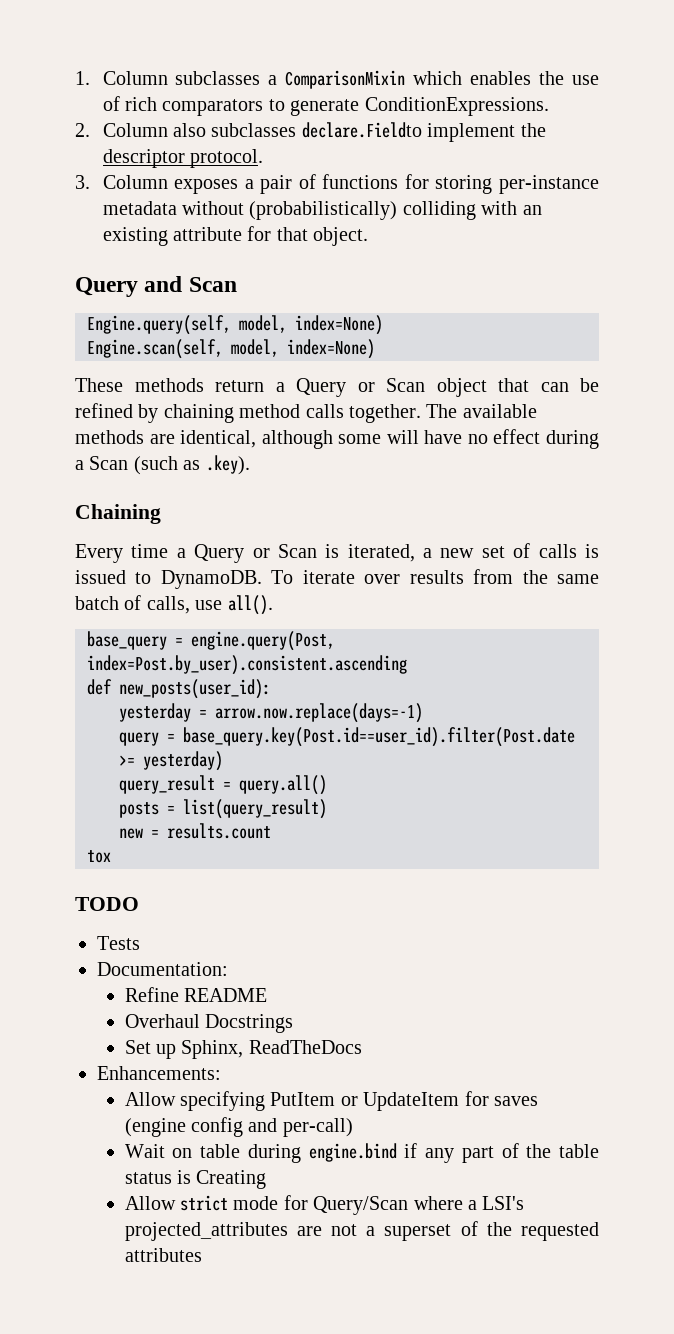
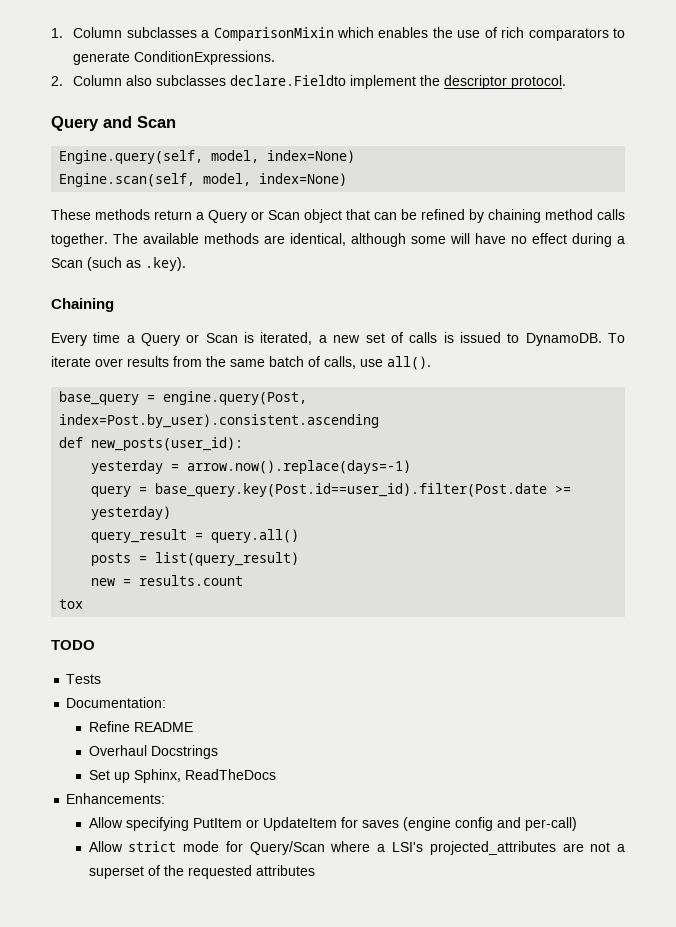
[75,174,599,194] [102,201,542,220] [102,226,369,246] // 3. Column exposes a pair of functions for storing per-instance metadata without (probabilistically) colliding with an existing attribute for that object. -> (567, 82) none
[215,703,423,723] arrow.now.replace(days=-1) -> [187,460,412,474] arrow.now().replace(days=-1)
[124,1143,599,1163] [124,1170,267,1189] // Wait on table during engine.bind if any part of the table status is Creating -> (577, 824) none

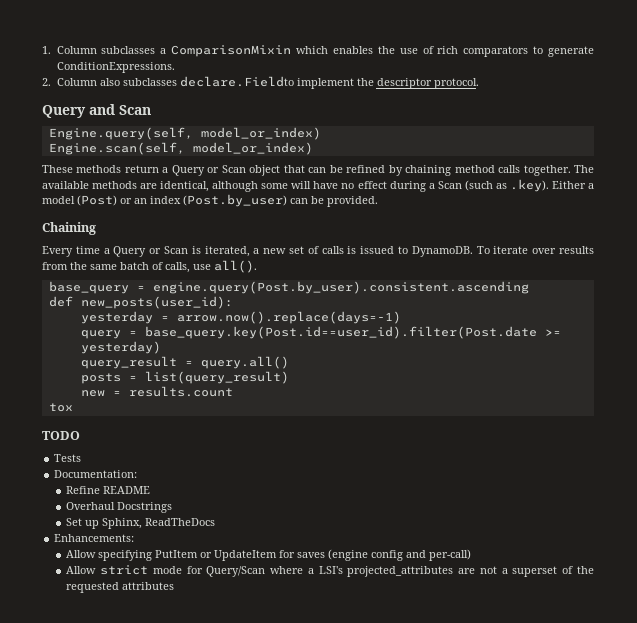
[211,150,356,163] model, index=None) -> [200,127,321,140] model_or_index)
[203,173,348,186] model, index=None) -> [192,142,313,155] model_or_index)
(186, 264) none -> [551,181,594,189] [42,194,378,207] Either a model (Post) or an index (Post.by_user) can be provided.
[163,391,308,405] [59,414,380,428] engine.query(Post, index=Post.by_user).consistent.ascending -> [152,281,529,294] engine.query(Post.by_user).consistent.ascending

